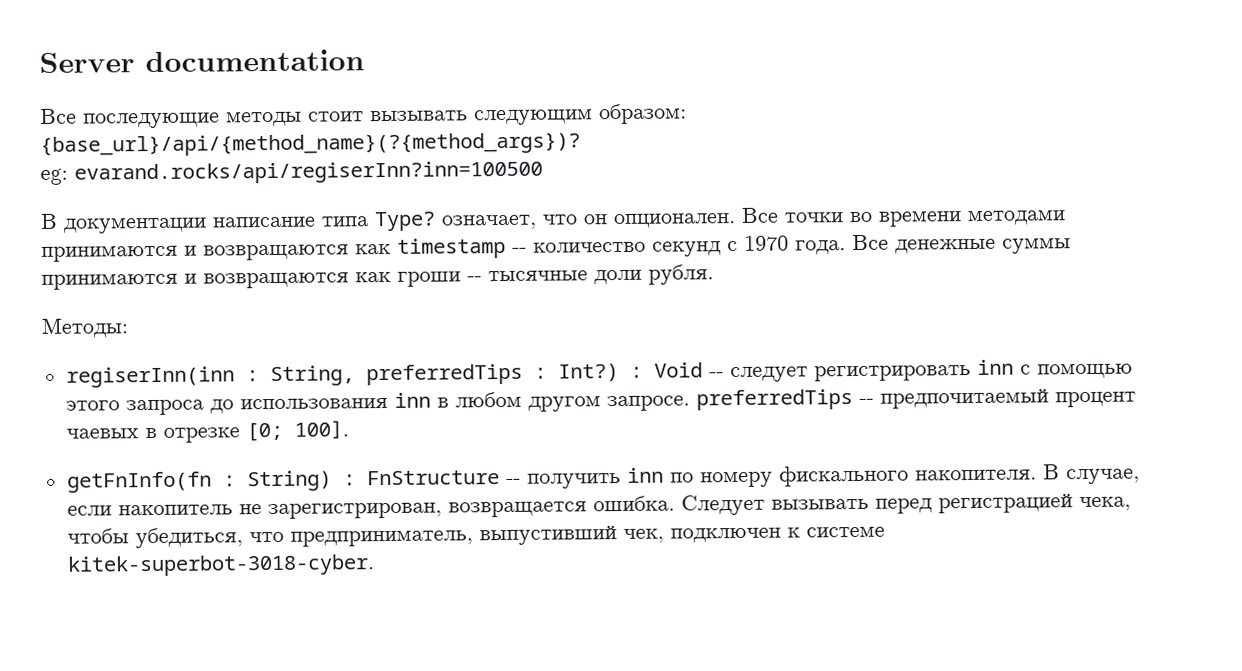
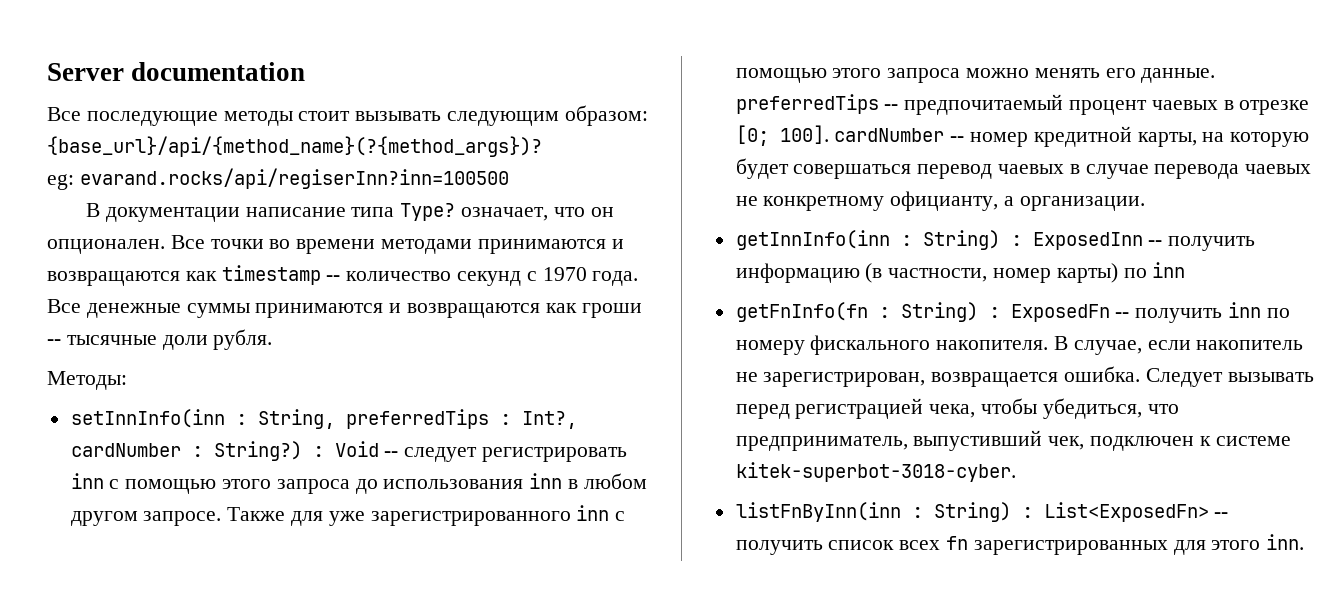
[65,366,235,388] regiserInn(inn -> [70,409,225,428] setInnInfo(inn
[557,363,619,382] Int?) -> [521,411,577,429] [70,441,302,461] Int?, cardNumber : String?)
(690, 403) none -> [227,505,626,526] [735,68,1216,83] Также для уже зарегистрированного inn с помощью этого запроса можно менять его данные.
(349, 429) none -> [834,126,1310,147] [735,158,1312,179] [735,191,1145,211] [735,230,1256,251] [735,262,1186,283] cardNumber -- номер кредитной карты, на которую будет совершаться перевод чаевых в случае перевода чаевых не конкретному официанту, а организации. // getInnInfo(inn : String) : ExposedInn -- получить информацию (в частности, номер карты) по inn
[366,470,500,486] FnStructure -> [1010,304,1110,322] ExposedFn
(375, 565) none -> [735,502,1229,522] [735,534,1305,555] // listFnByInn(inn : String) : List<ExposedFn> -- получить список всех fn зарегистрированных для этого inn.

